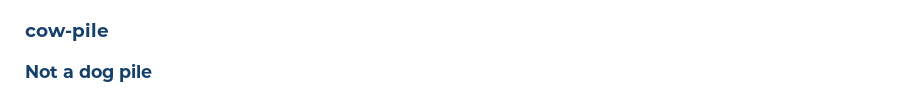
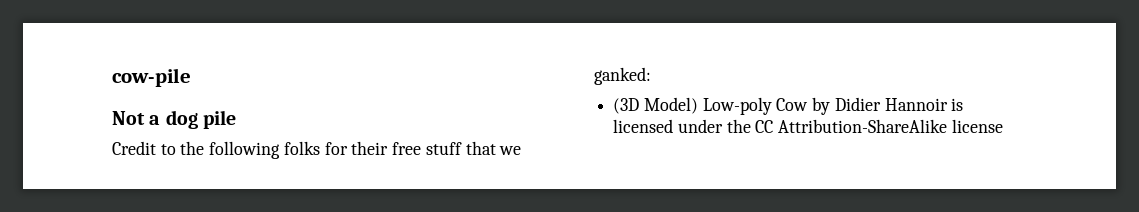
(152, 72) none -> [112,141,522,159] [594,67,651,85] [613,97,964,115] [613,119,1003,133] // Credit to the following folks for their free stuff that we ganked: // (3D Model) Low-poly Cow by Didier Hannoir is licensed under the CC Attribution-ShareAlike license

